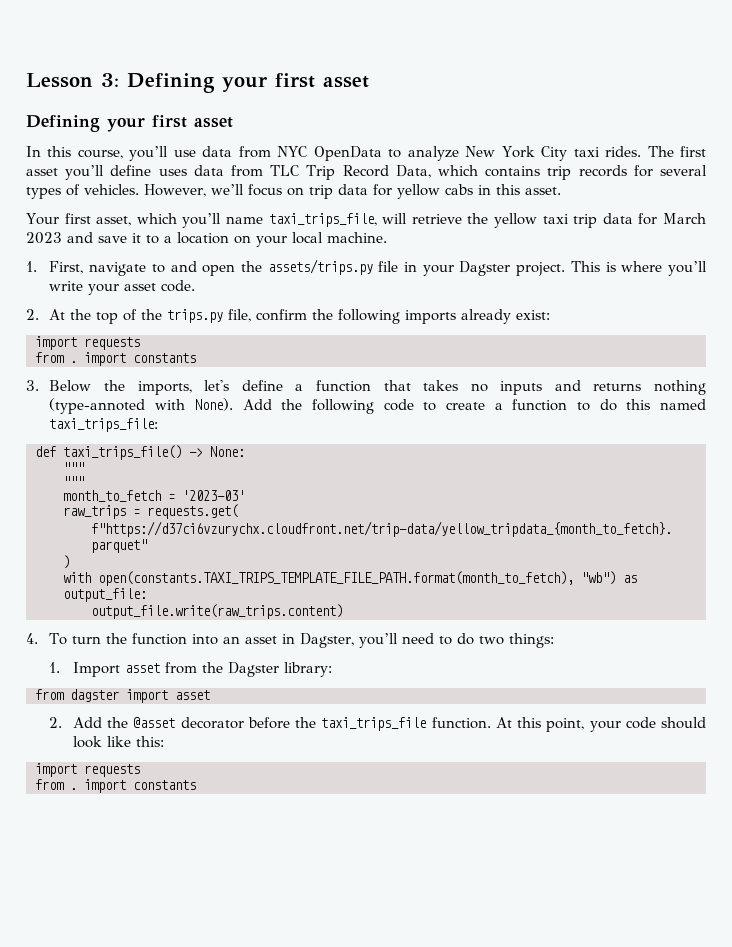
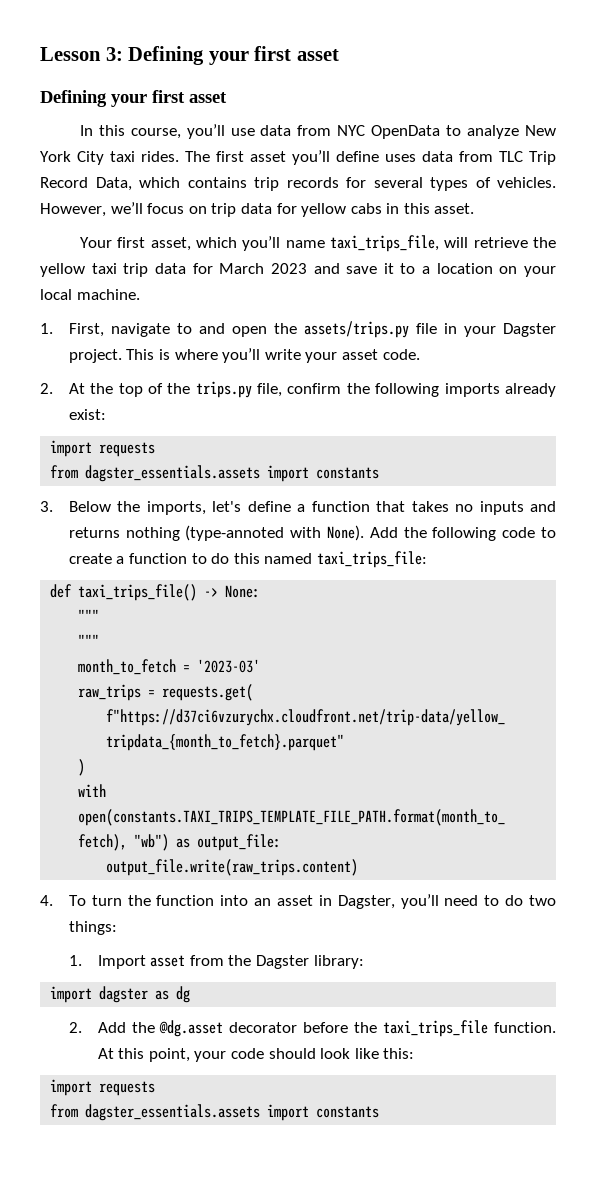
[70,361,77,363] . -> [85,465,261,482] dagster_essentials.assets
[35,689,210,703] from dagster import asset -> [50,986,191,1003] import dagster as dg
[133,717,176,728] @asset -> [159,1020,224,1037] @dg.asset
[70,788,77,790] . -> [85,1104,261,1121] dagster_essentials.assets

